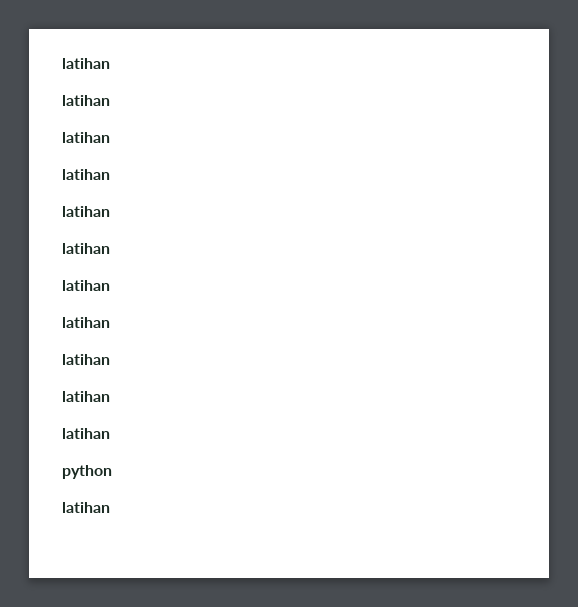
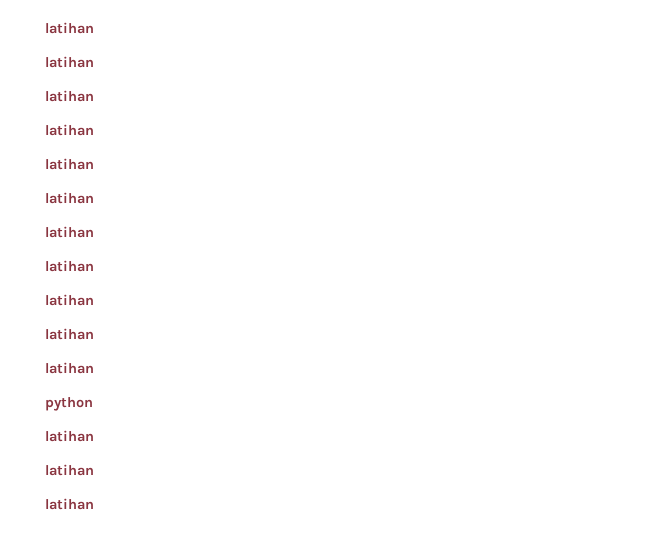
(110, 507) none -> [45,464,94,476] [45,498,94,510] // latihan // latihan

